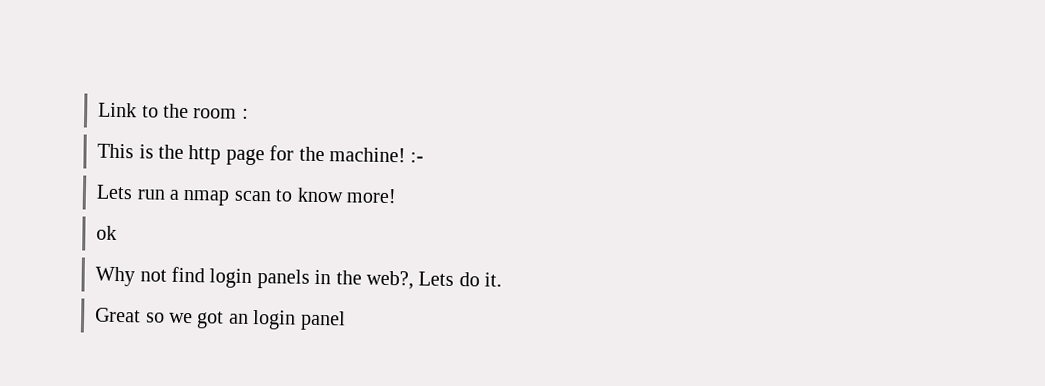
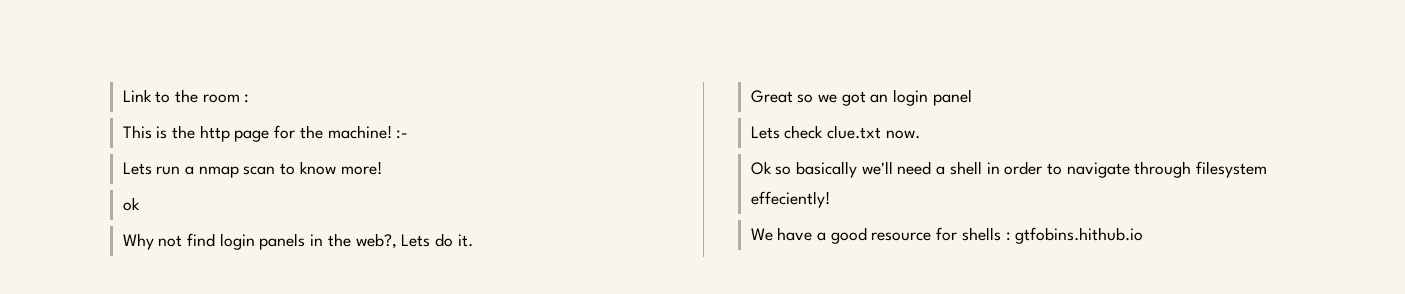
(346, 320) none -> [750,125,920,139] [750,161,1268,178] [750,191,830,208] [750,227,1144,244] // Lets check clue.txt now. // Ok so basically we'll need a shell in order to navigate through filesystem effeciently! // We have a good resource for shells : gtfobins.hithub.io

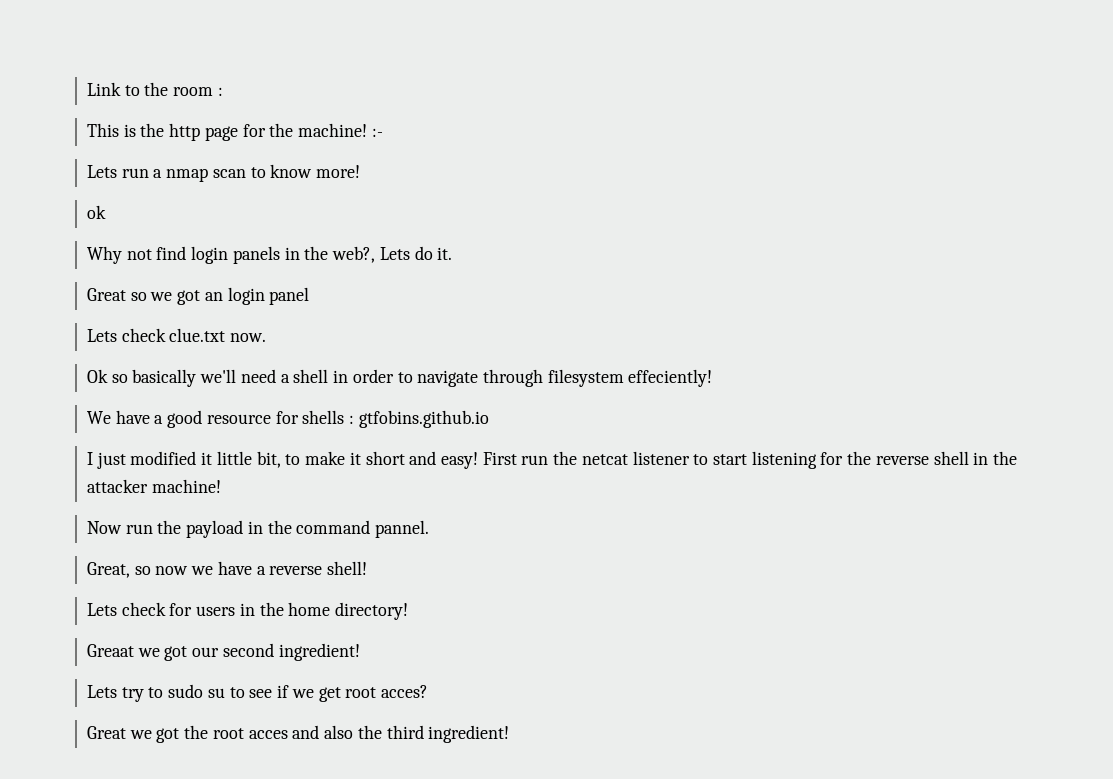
[1015,227,1144,244] gtfobins.hithub.io -> [358,410,489,428] [86,451,1018,469] [86,479,221,493] [86,520,430,538] [86,561,368,578] [86,602,409,620] [86,643,360,661] [86,684,428,702] [86,725,510,743] gtfobins.github.io // I just modified it little bit, to make it short and easy! First run the netcat listener to start listening for the reverse shell in the attacker machine! // Now run the payload in the command pannel. // Great, so now we have a reverse shell! // Lets check for users in the home directory! // Greaat we got our second ingredient! // Lets try to sudo su to see if we get root acces? // Great we got the root acces and also the third ingredient!

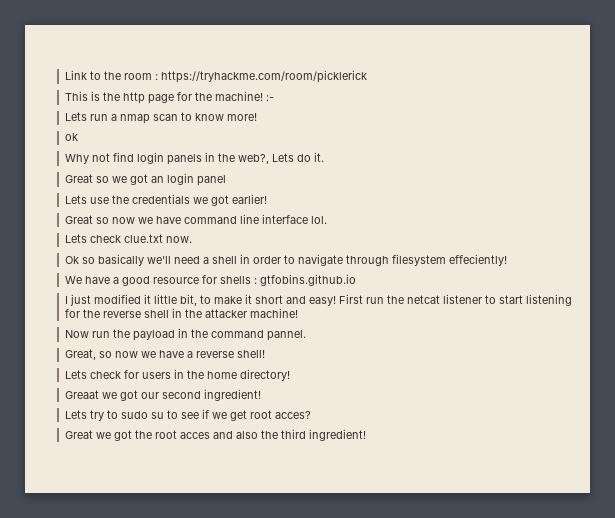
(223, 91) none -> [160,70,367,83] https://tryhackme.com/room/picklerick
(310, 296) none -> [64,194,267,206] [64,214,327,224] // Lets use the credentials we got earlier! // Great so now we have command line interface lol.

